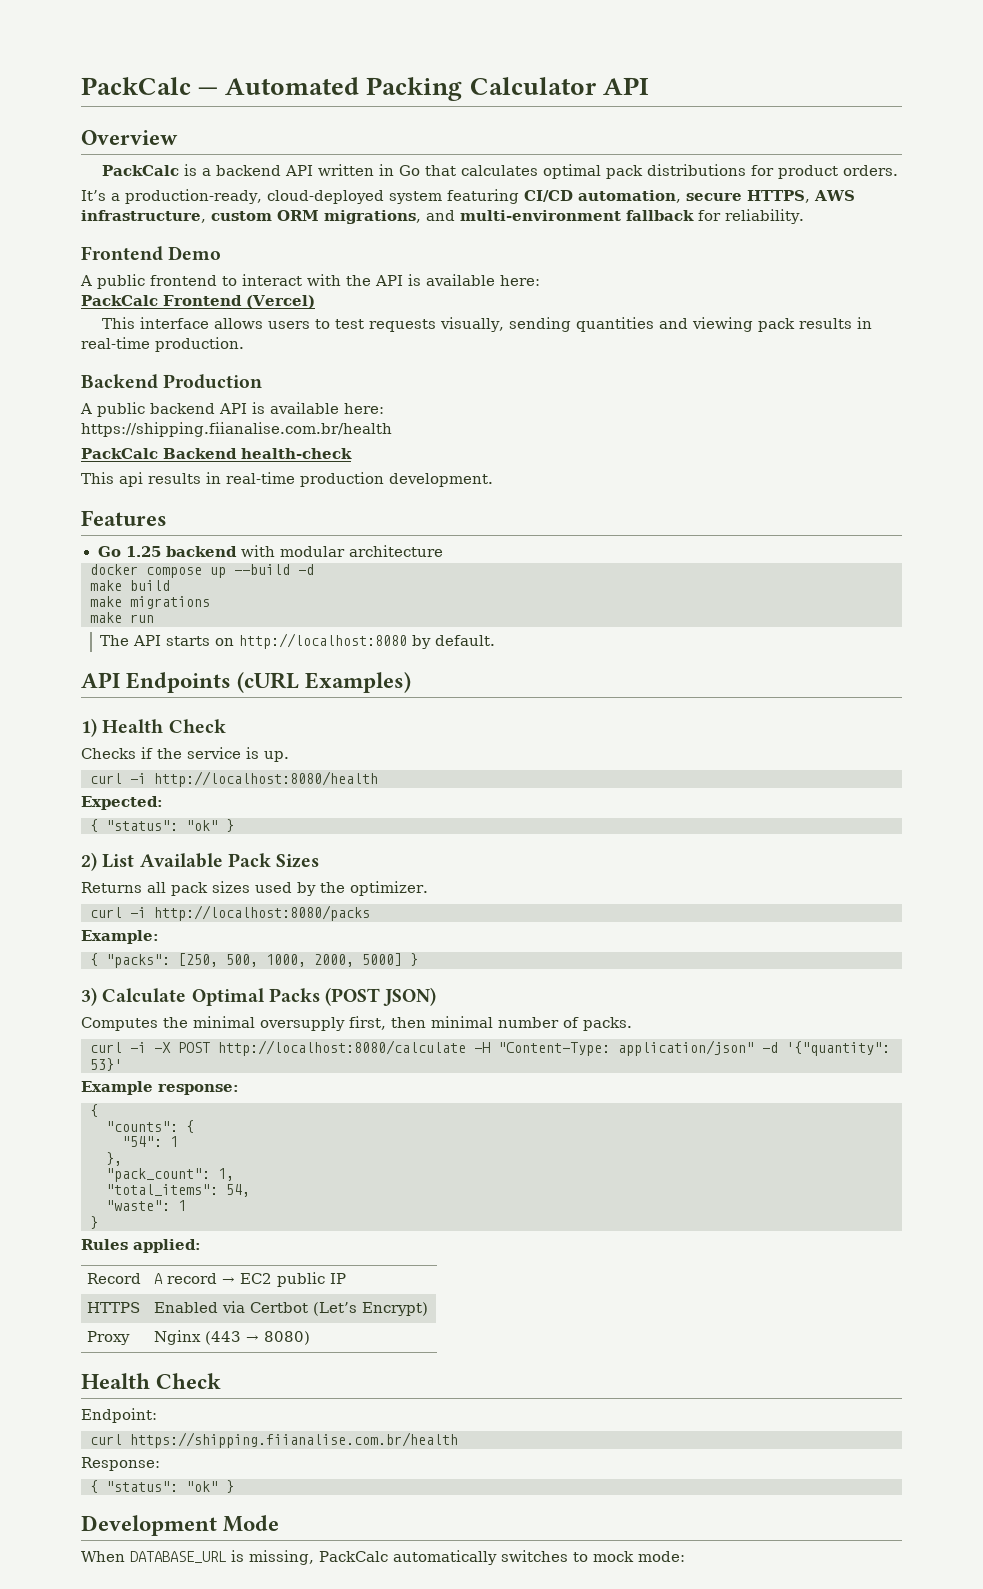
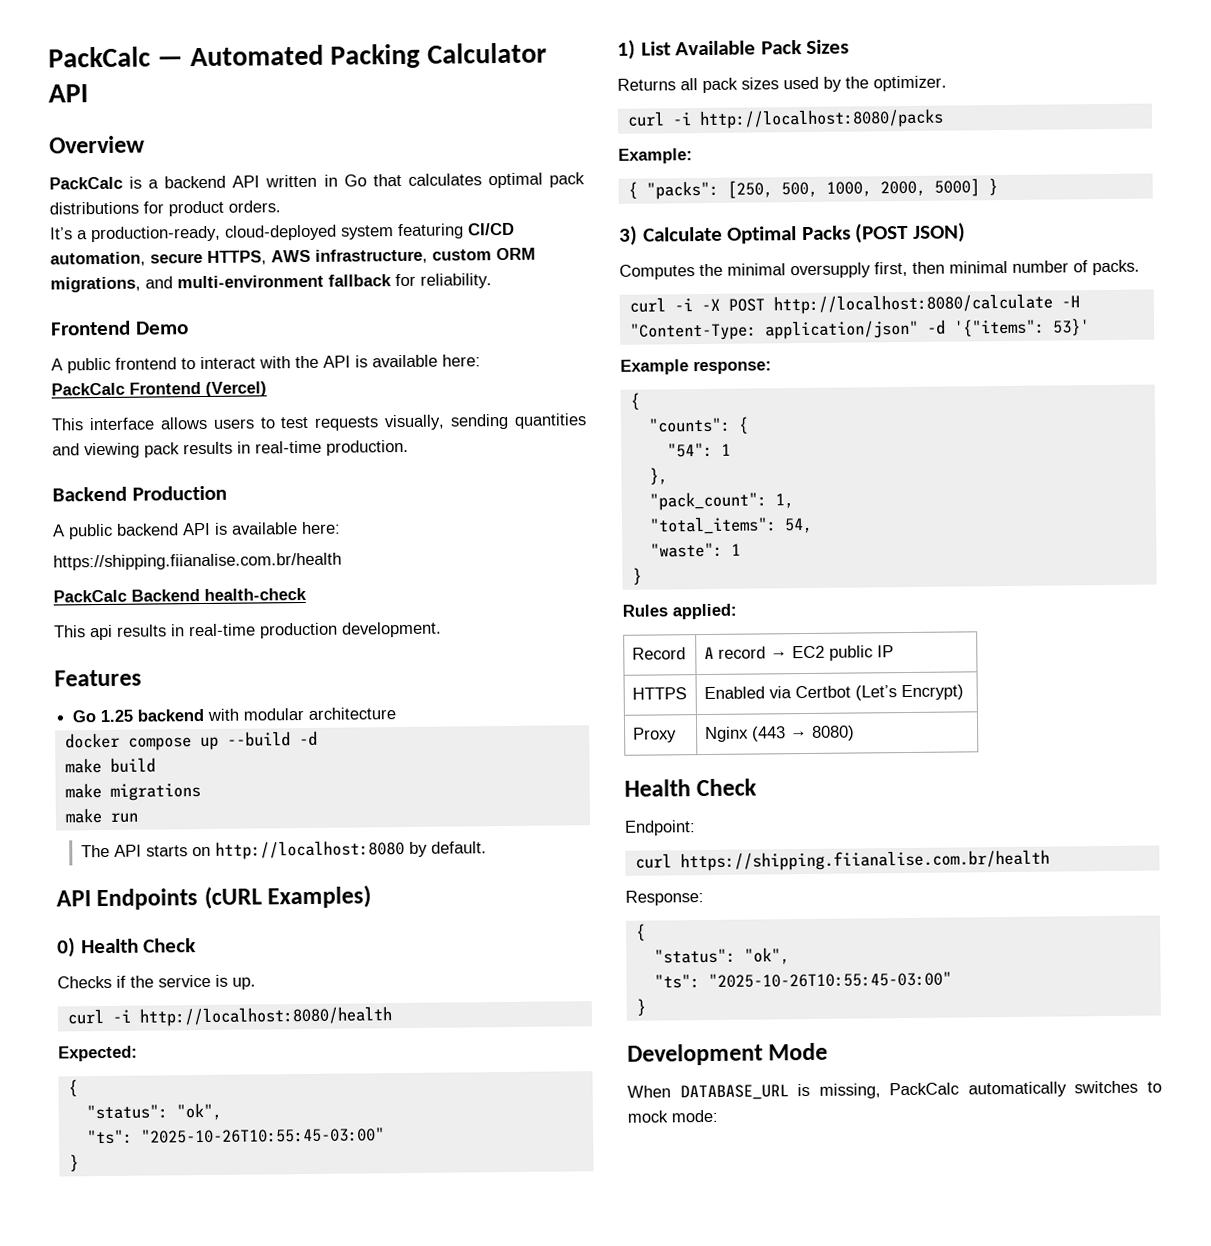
[81,718,97,737] 1) -> [57,937,76,958] 0)
[106,819,234,832] [81,852,97,871] "status": "ok" } // 2) -> [85,1102,222,1121] [86,1127,385,1145] [68,1154,79,1172] [617,39,636,60] // "status": "ok", // "ts": "2025-10-26T10:55:45-03:00" // } // 1)
[786,1041,890,1056] '{"quantity": -> [952,318,1045,337] '{"items":
[106,1481,218,1492] "status": "ok" -> [653,947,790,965] [653,971,952,989] // "status": "ok", // "ts": "2025-10-26T10:55:45-03:00" //

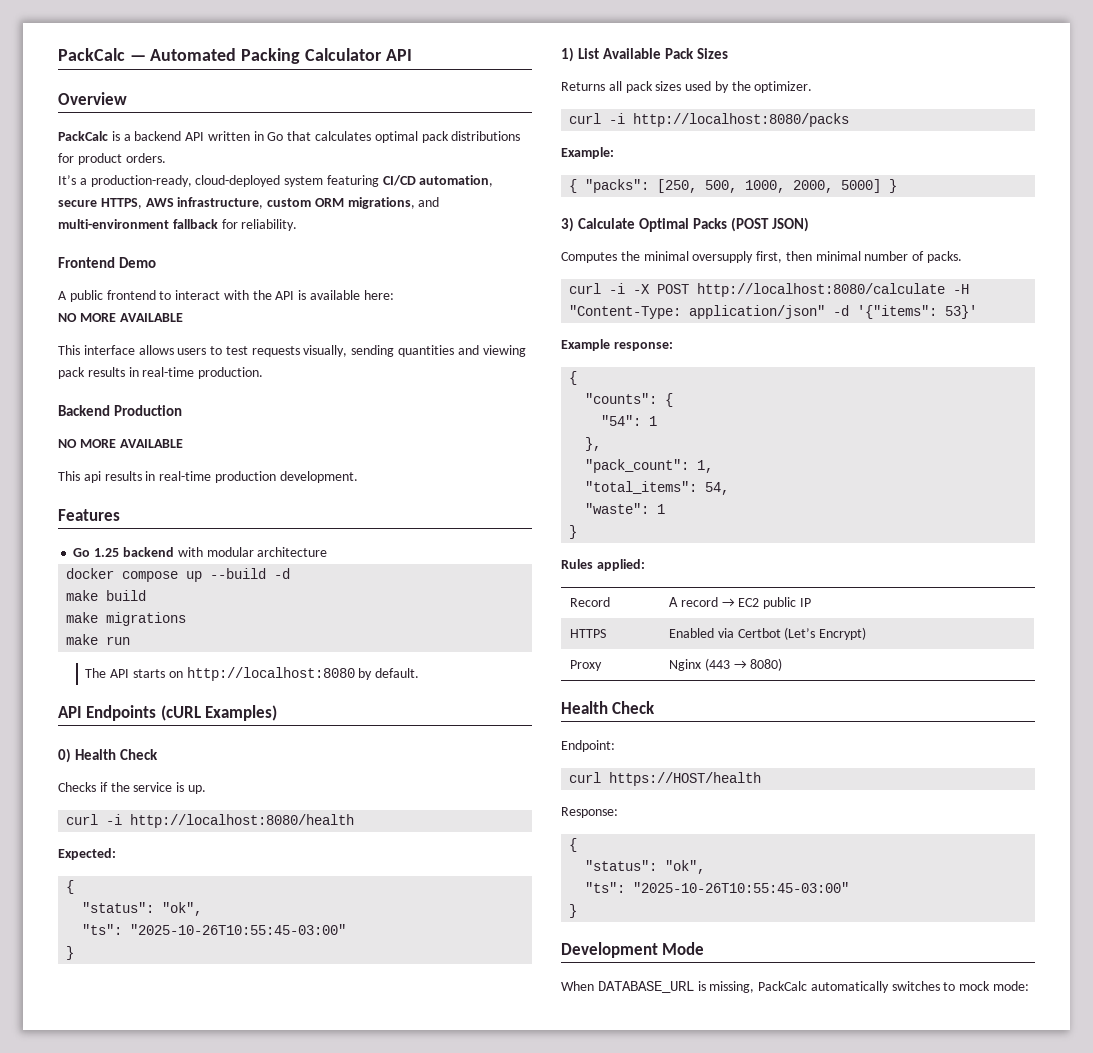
[51,381,267,397] PackCalc Frontend (Vercel) -> [58,313,183,322] NO MORE AVAILABLE
[52,521,341,540] [53,552,342,571] [53,587,307,603] A public backend API is available here: // https://shipping.fiianalise.com.br/health // PackCalc Backend health-check -> [58,439,183,448] NO MORE AVAILABLE
[679,849,1050,872] https://shipping.fiianalise.com.br/health -> [609,772,762,786] https://HOST/health

